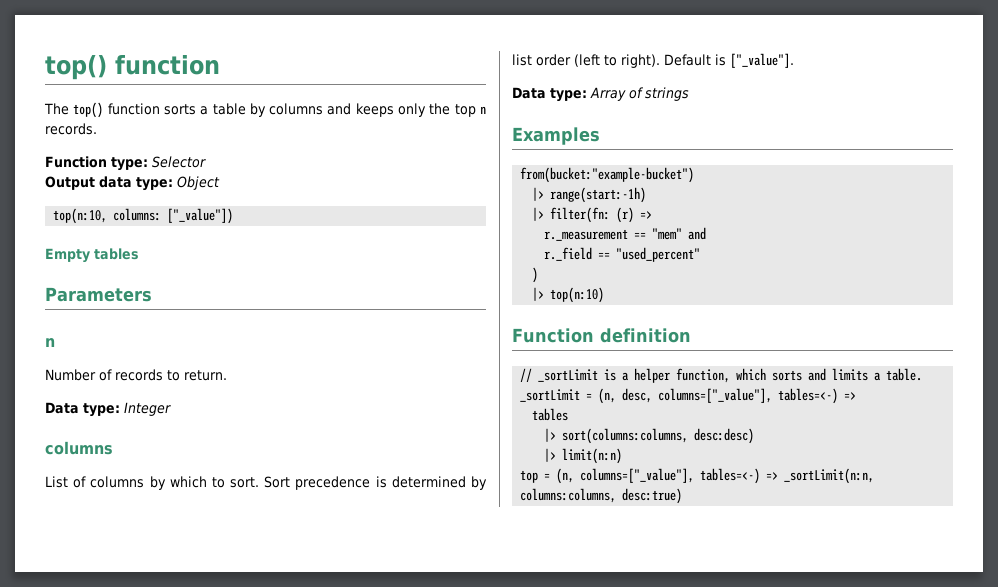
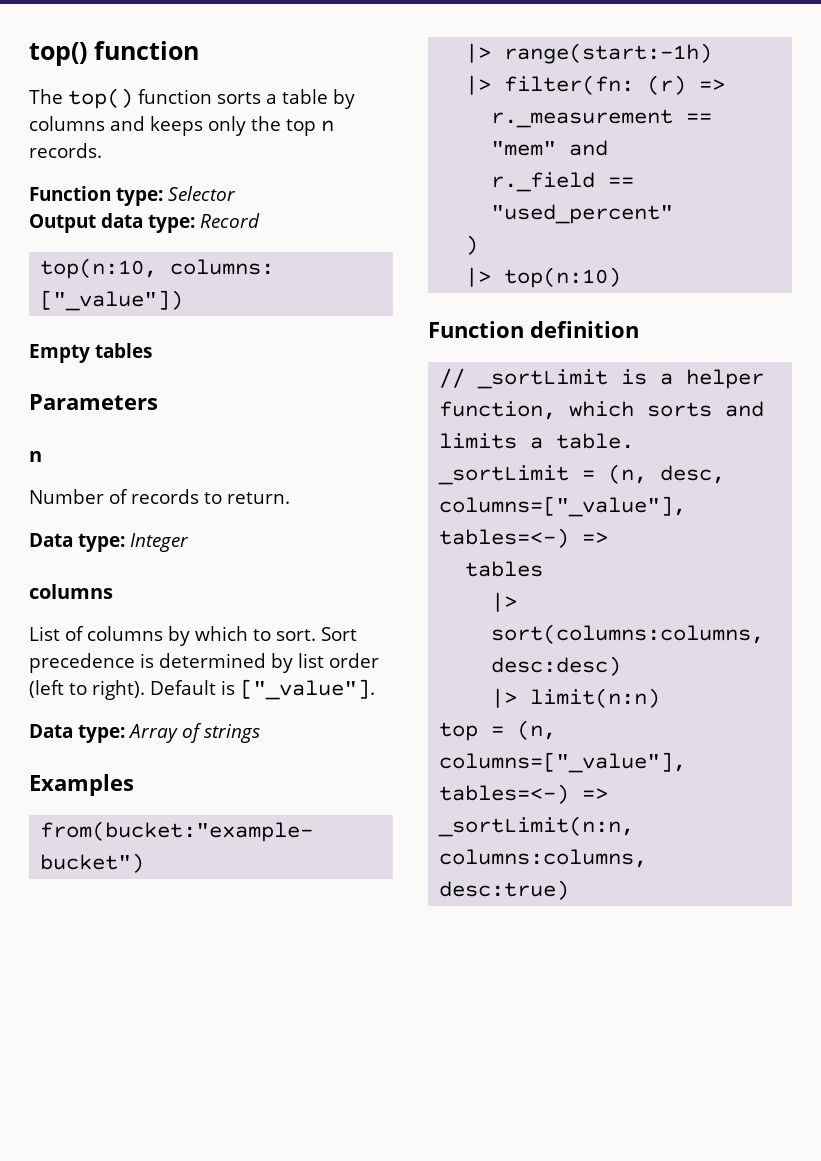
[177,176,220,190] Object -> [200,213,260,228] Record

